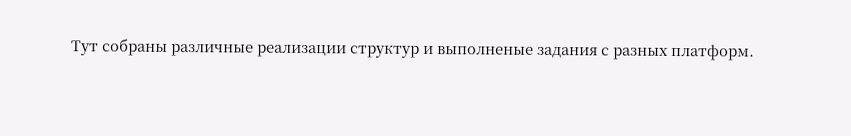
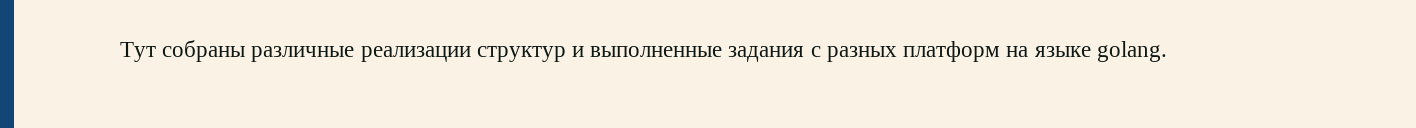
[437,46,534,55] выполненые -> [590,46,723,57] выполненные
[671,43,755,61] платформ. -> [903,41,1167,62] платформ на языке golang.

